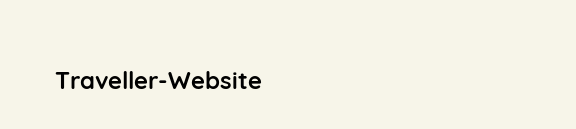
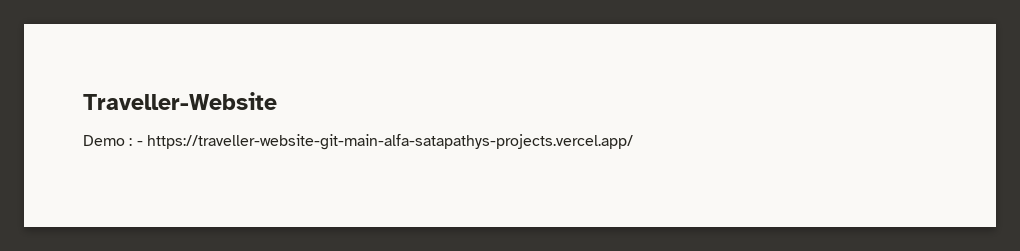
(262, 80) none -> [83,134,633,150] // Demo : - https://traveller-website-git-main-alfa-satapathys-projects.vercel.app/

